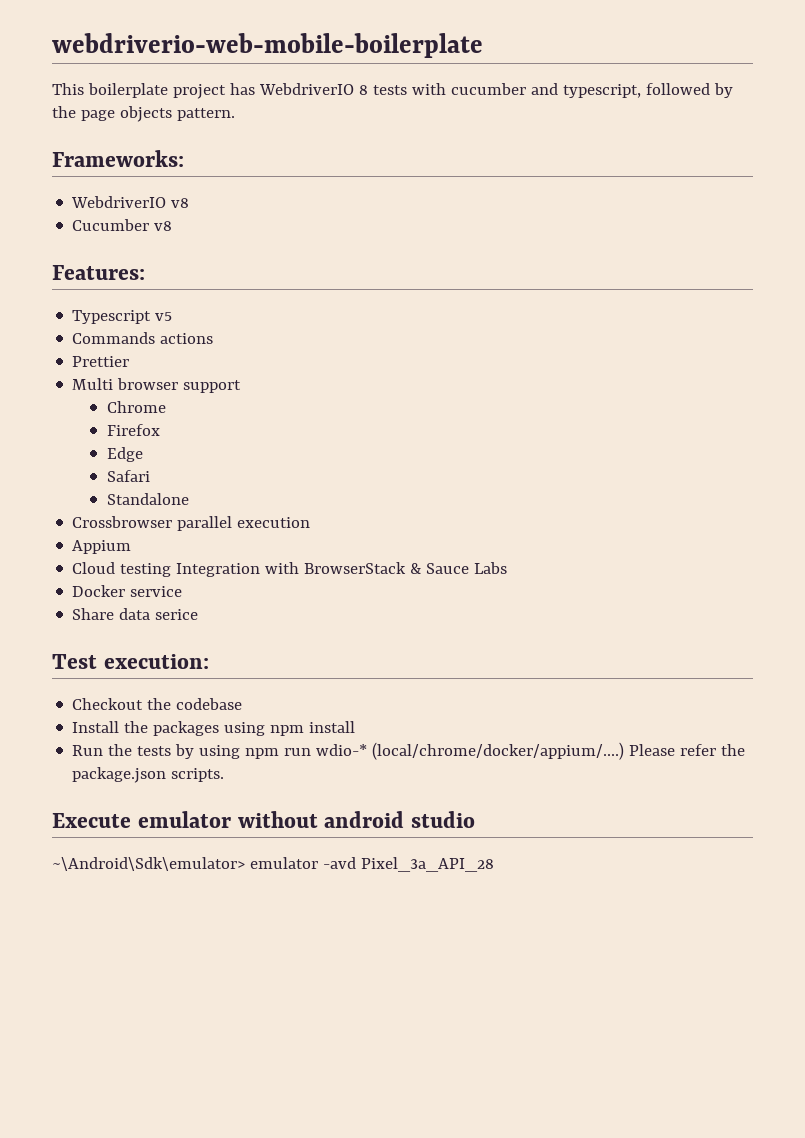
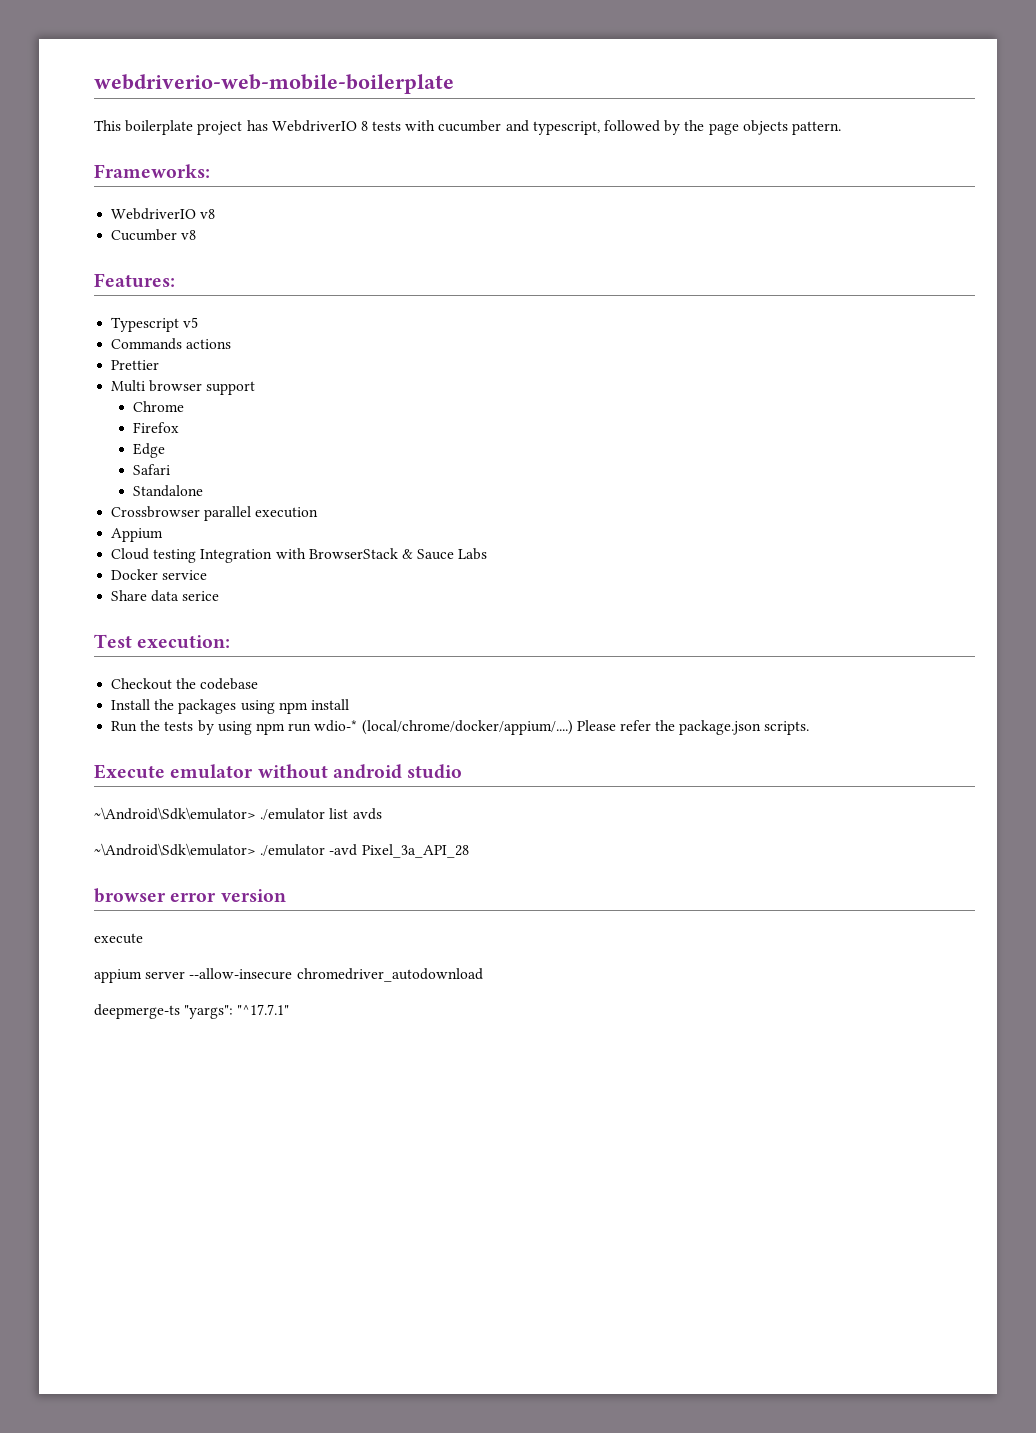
[249,857,494,872] emulator -avd Pixel_3a_API_28 -> [260,808,382,820] [94,843,469,858] [94,888,286,903] [94,933,143,944] [94,968,483,983] [94,1004,290,1019] ./emulator list avds // ~\Android\Sdk\emulator> ./emulator -avd Pixel_3a_API_28 // browser error version // execute // appium server --allow-insecure chromedriver_autodownload // deepmerge-ts "yargs": "^17.7.1"

